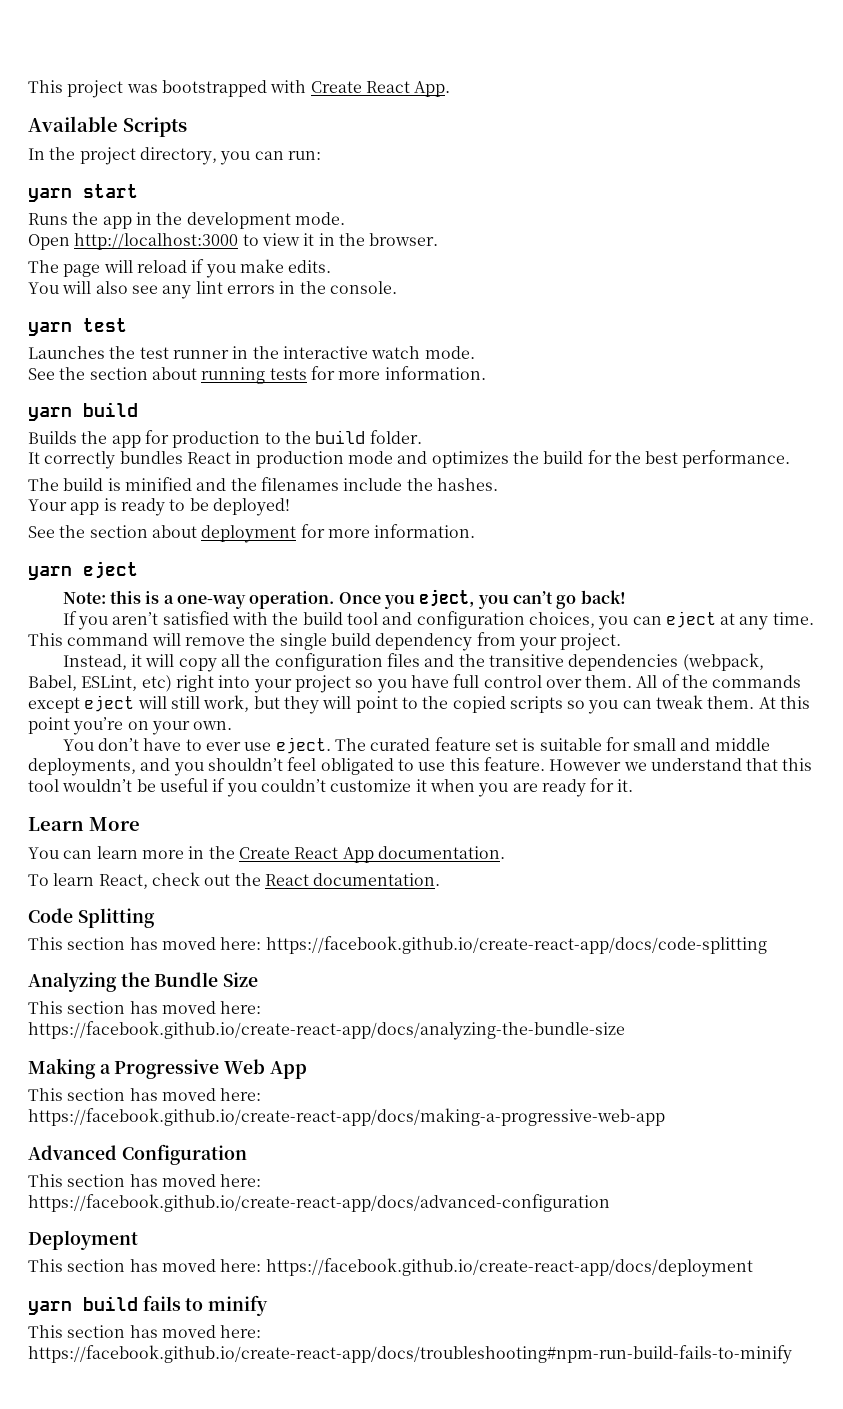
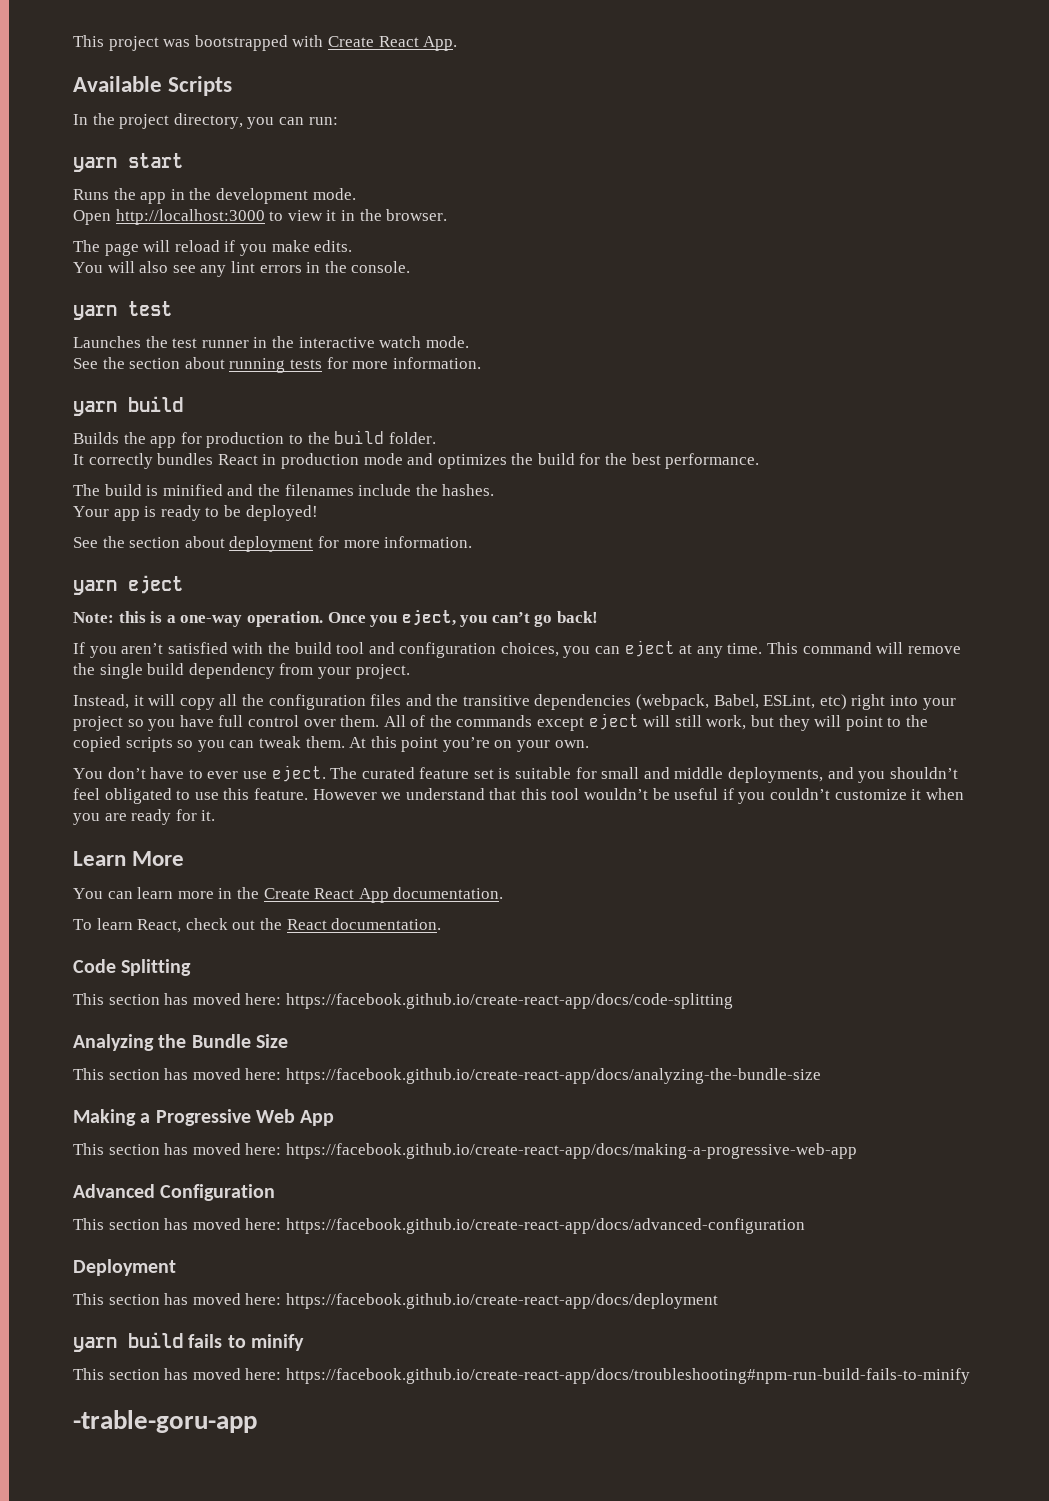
(792, 1354) none -> [73,1410,257,1433] // -trable-goru-app

